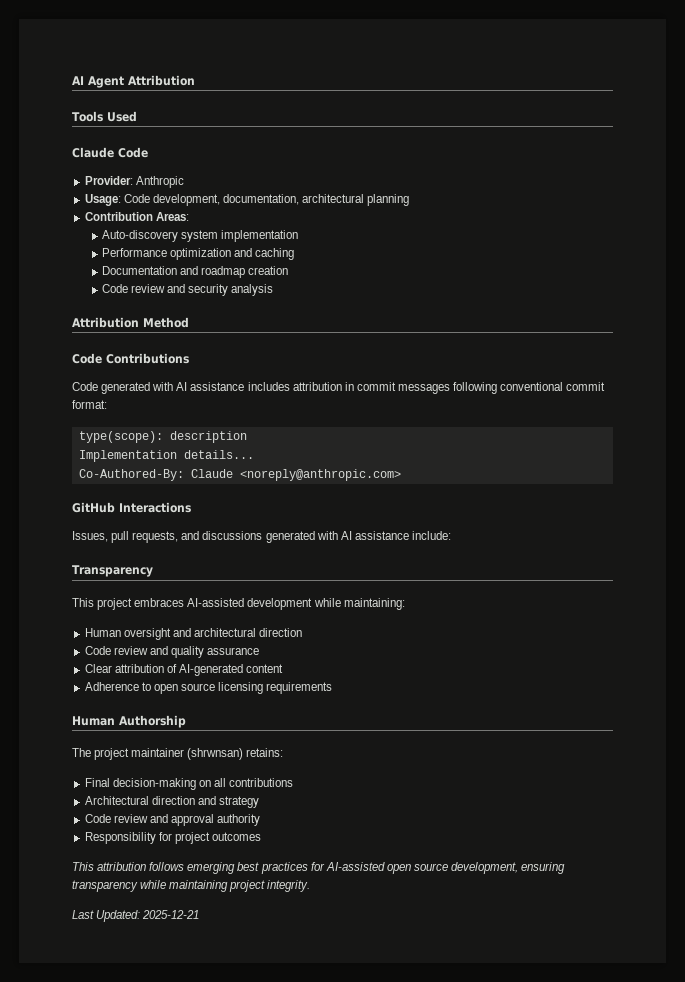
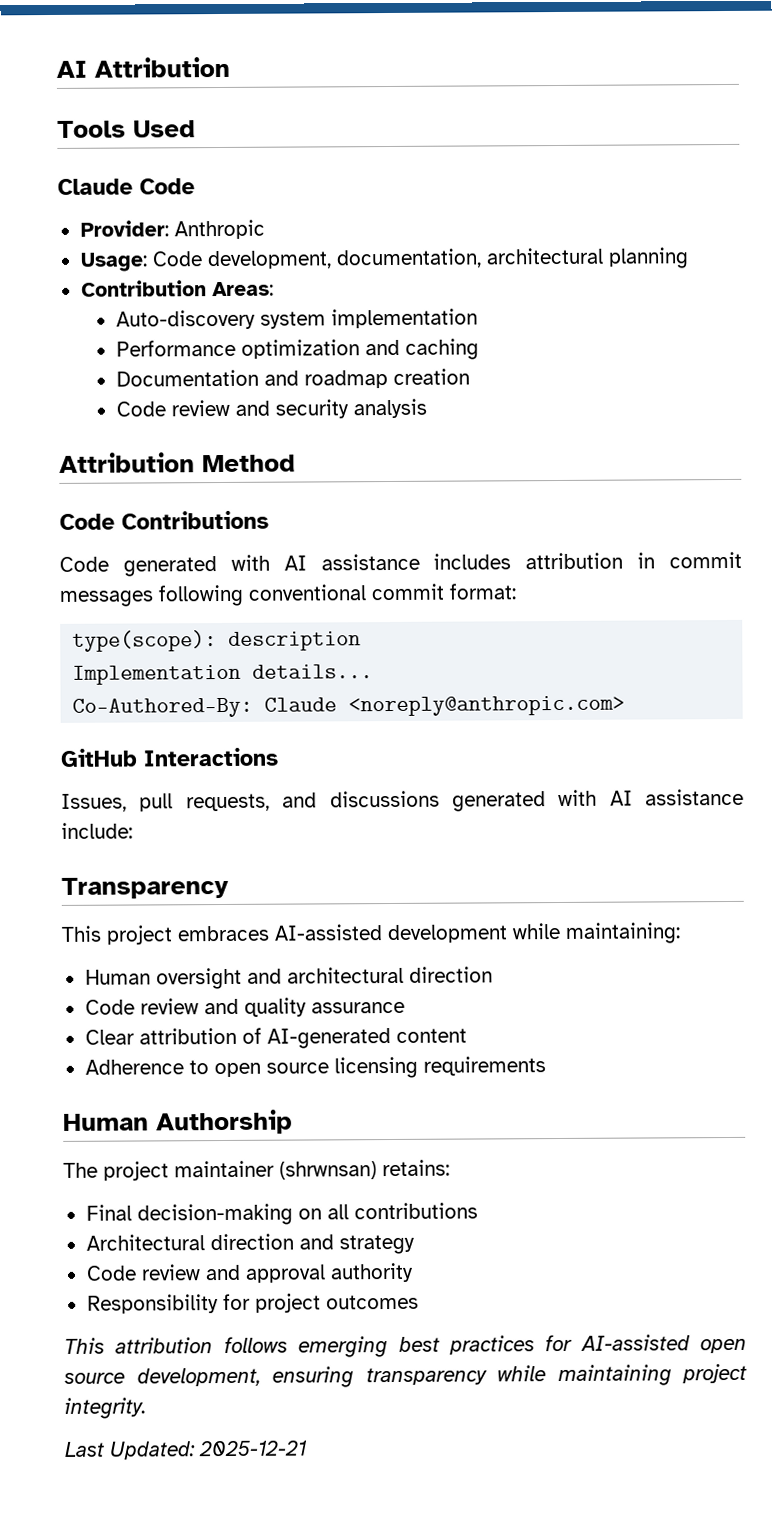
[72,76,124,88] AI Agent -> [56,60,87,78] AI

